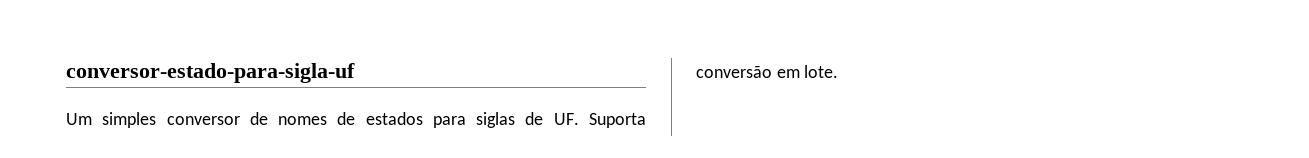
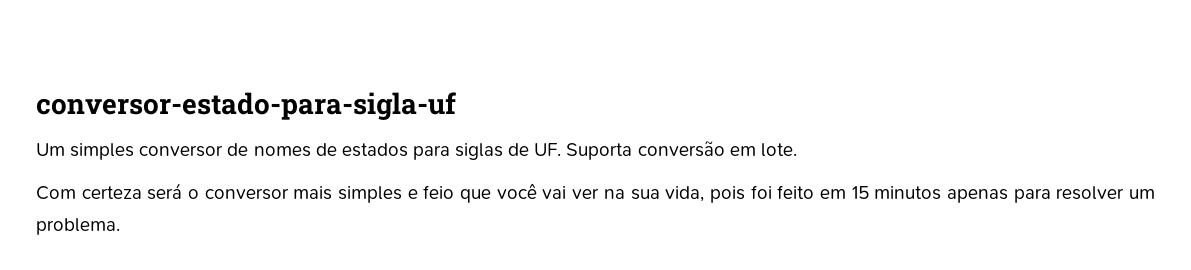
(839, 71) none -> [36,183,1155,203] [36,218,120,235] // Com certeza será o conversor mais simples e feio que você vai ver na sua vida, pois foi feito em 15 minutos apenas para resolver um problema.

